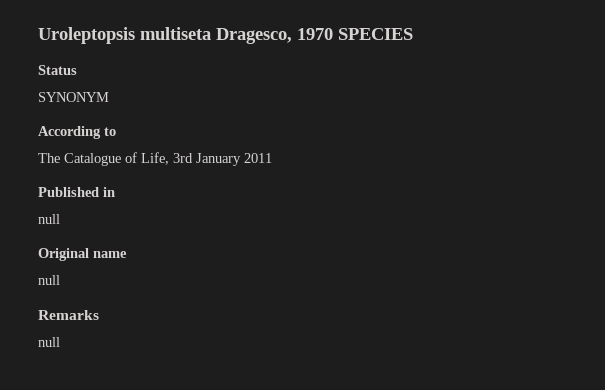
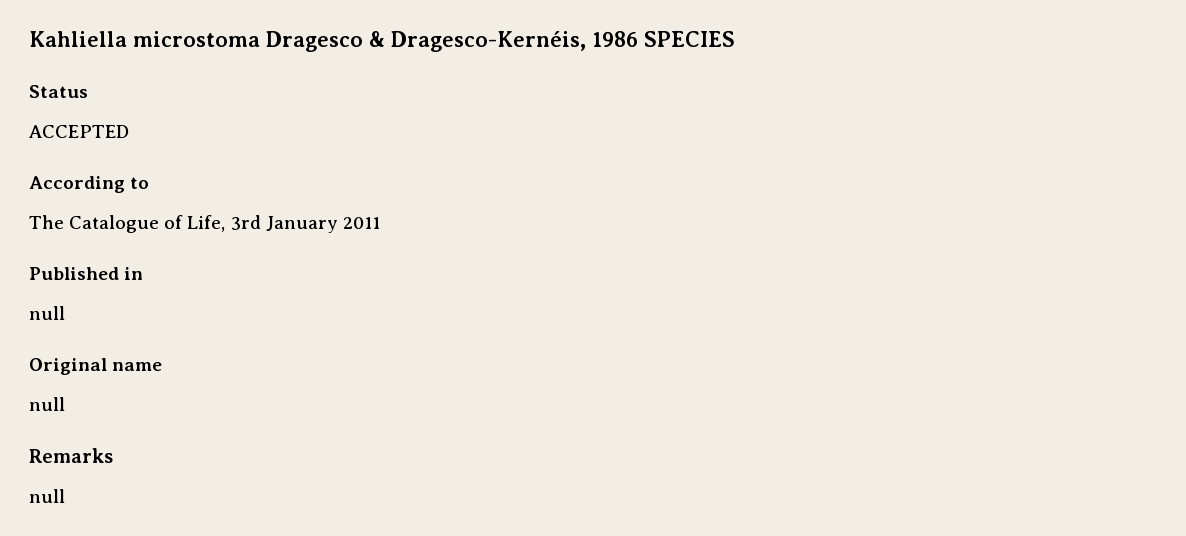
[38,27,333,44] Uroleptopsis multiseta Dragesco, 1970 -> [29,31,638,52] Kahliella microstoma Dragesco & Dragesco-Kernéis, 1986
[38,92,109,102] SYNONYM -> [29,125,129,138] ACCEPTED

